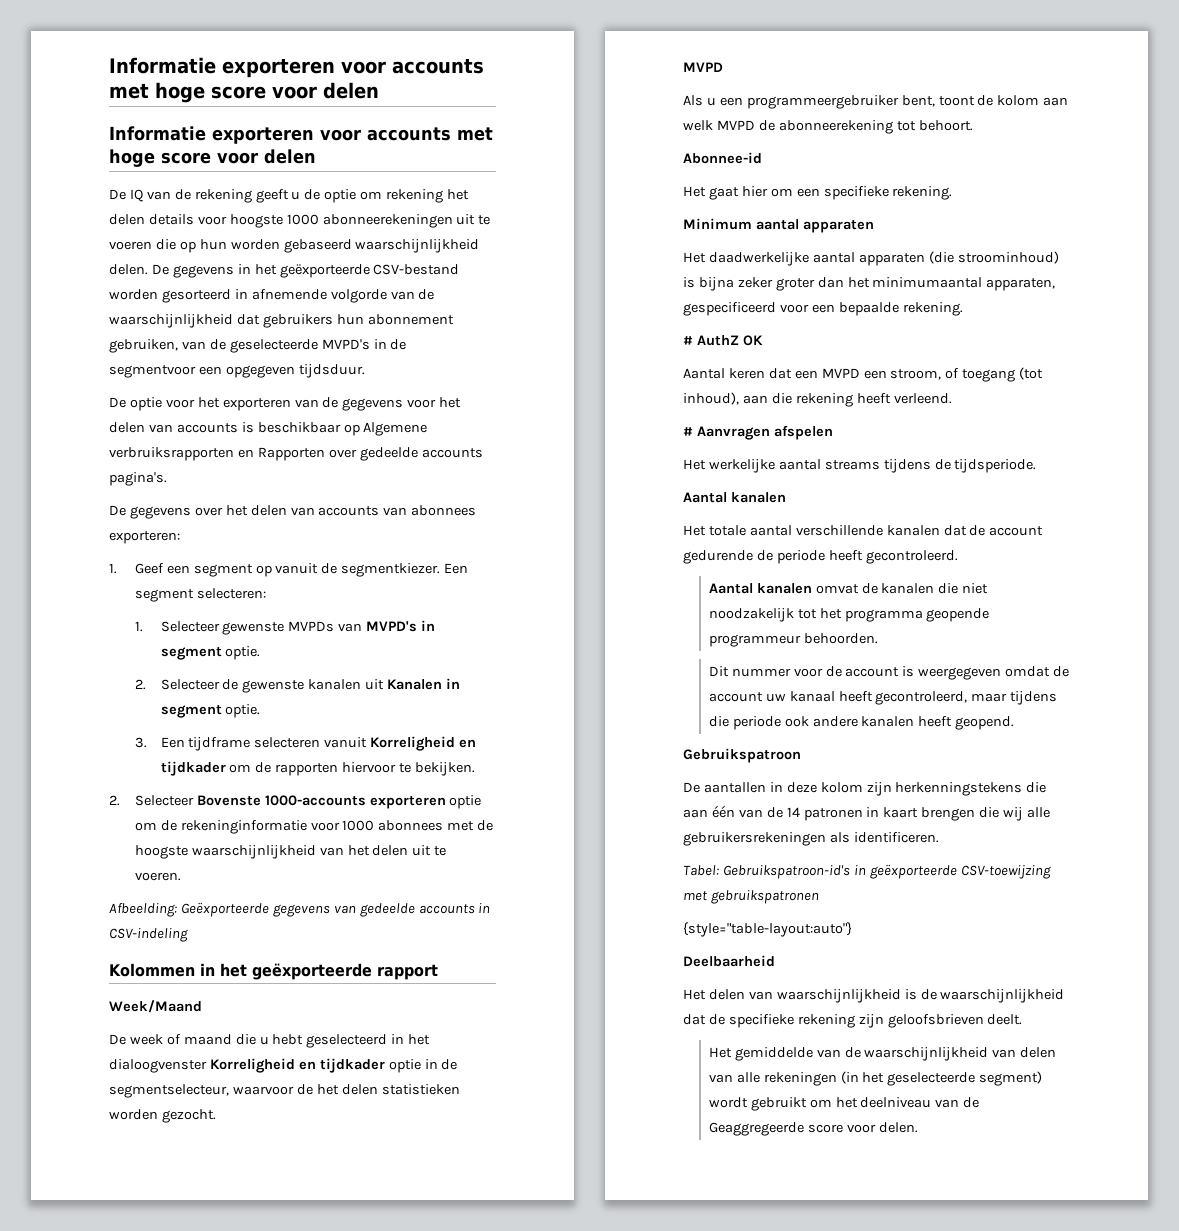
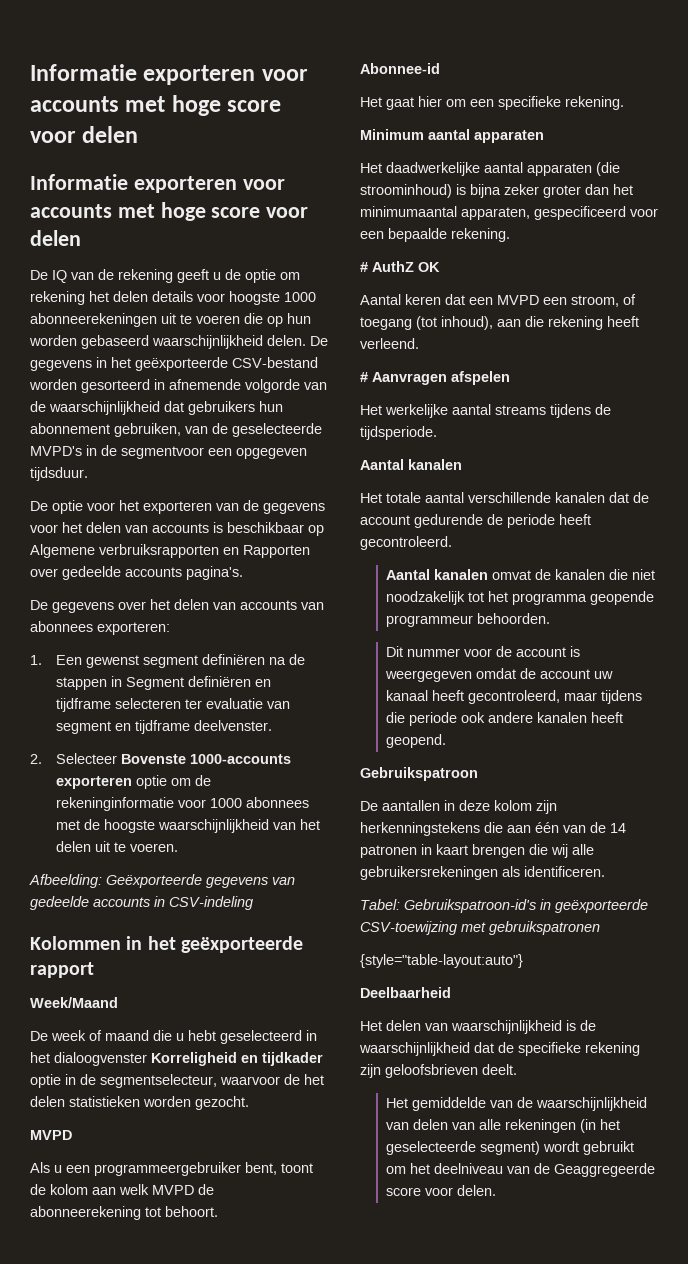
[134,563,469,577] [134,588,266,602] [134,620,436,635] [160,646,261,660] [134,678,460,693] [160,704,261,718] [134,736,477,751] [160,761,475,776] Geef een segment op vanuit de segmentkiezer. Een segment selecteren: // 1. Selecteer gewenste MVPDs van MVPD's in segment optie. // 2. Selecteer de gewenste kanalen uit Kanalen in segment optie. // 3. Een tijdframe selecteren vanuit Korreligheid en tijdkader om de rapporten hiervoor te bekijken. -> [56,654,306,668] [56,676,272,690] [56,698,291,712] [56,720,273,734] Een gewenst segment definiëren na de stappen in Segment definiëren en tijdframe selecteren ter evaluatie van segment en tijdframe deelvenster.

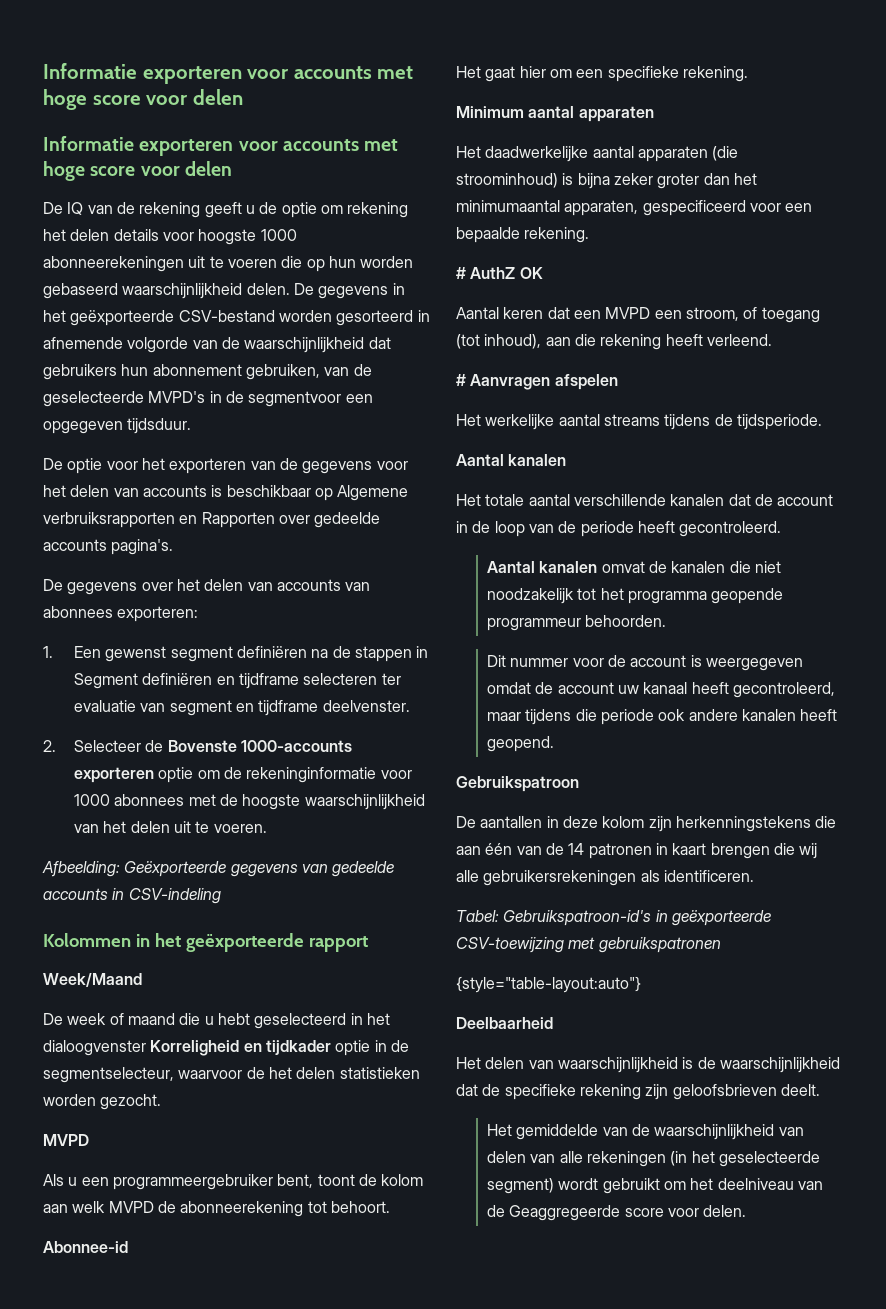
(118, 758) none -> [145,740,164,752] de
[414,514,483,528] gedurende -> [456,521,554,537] in de loop van

